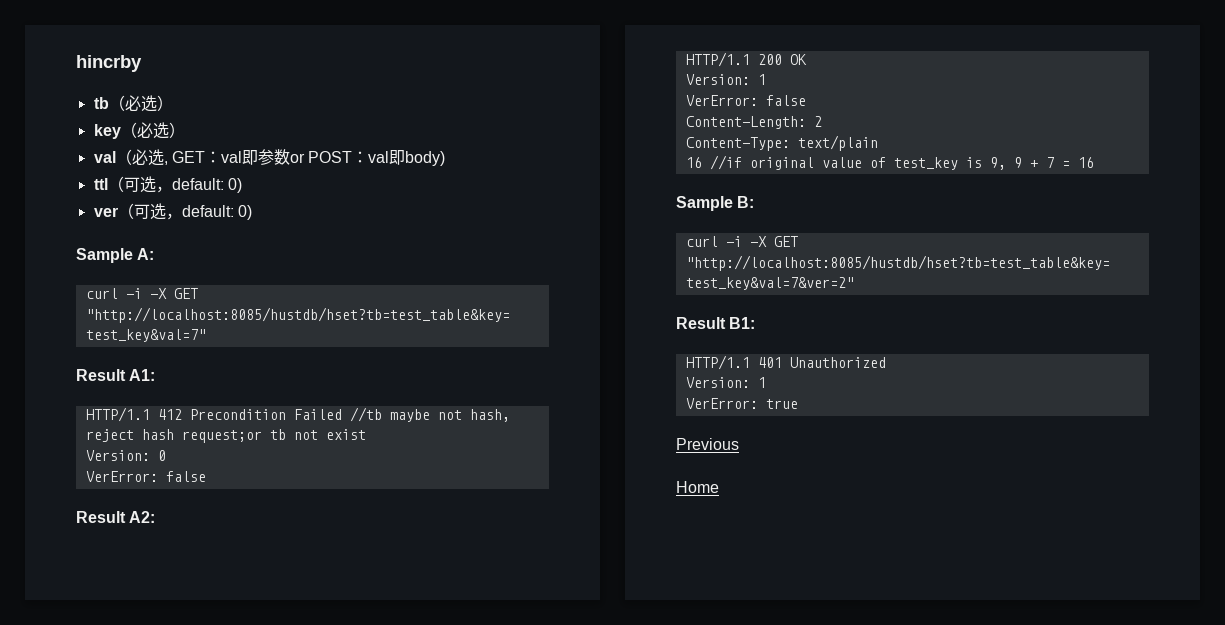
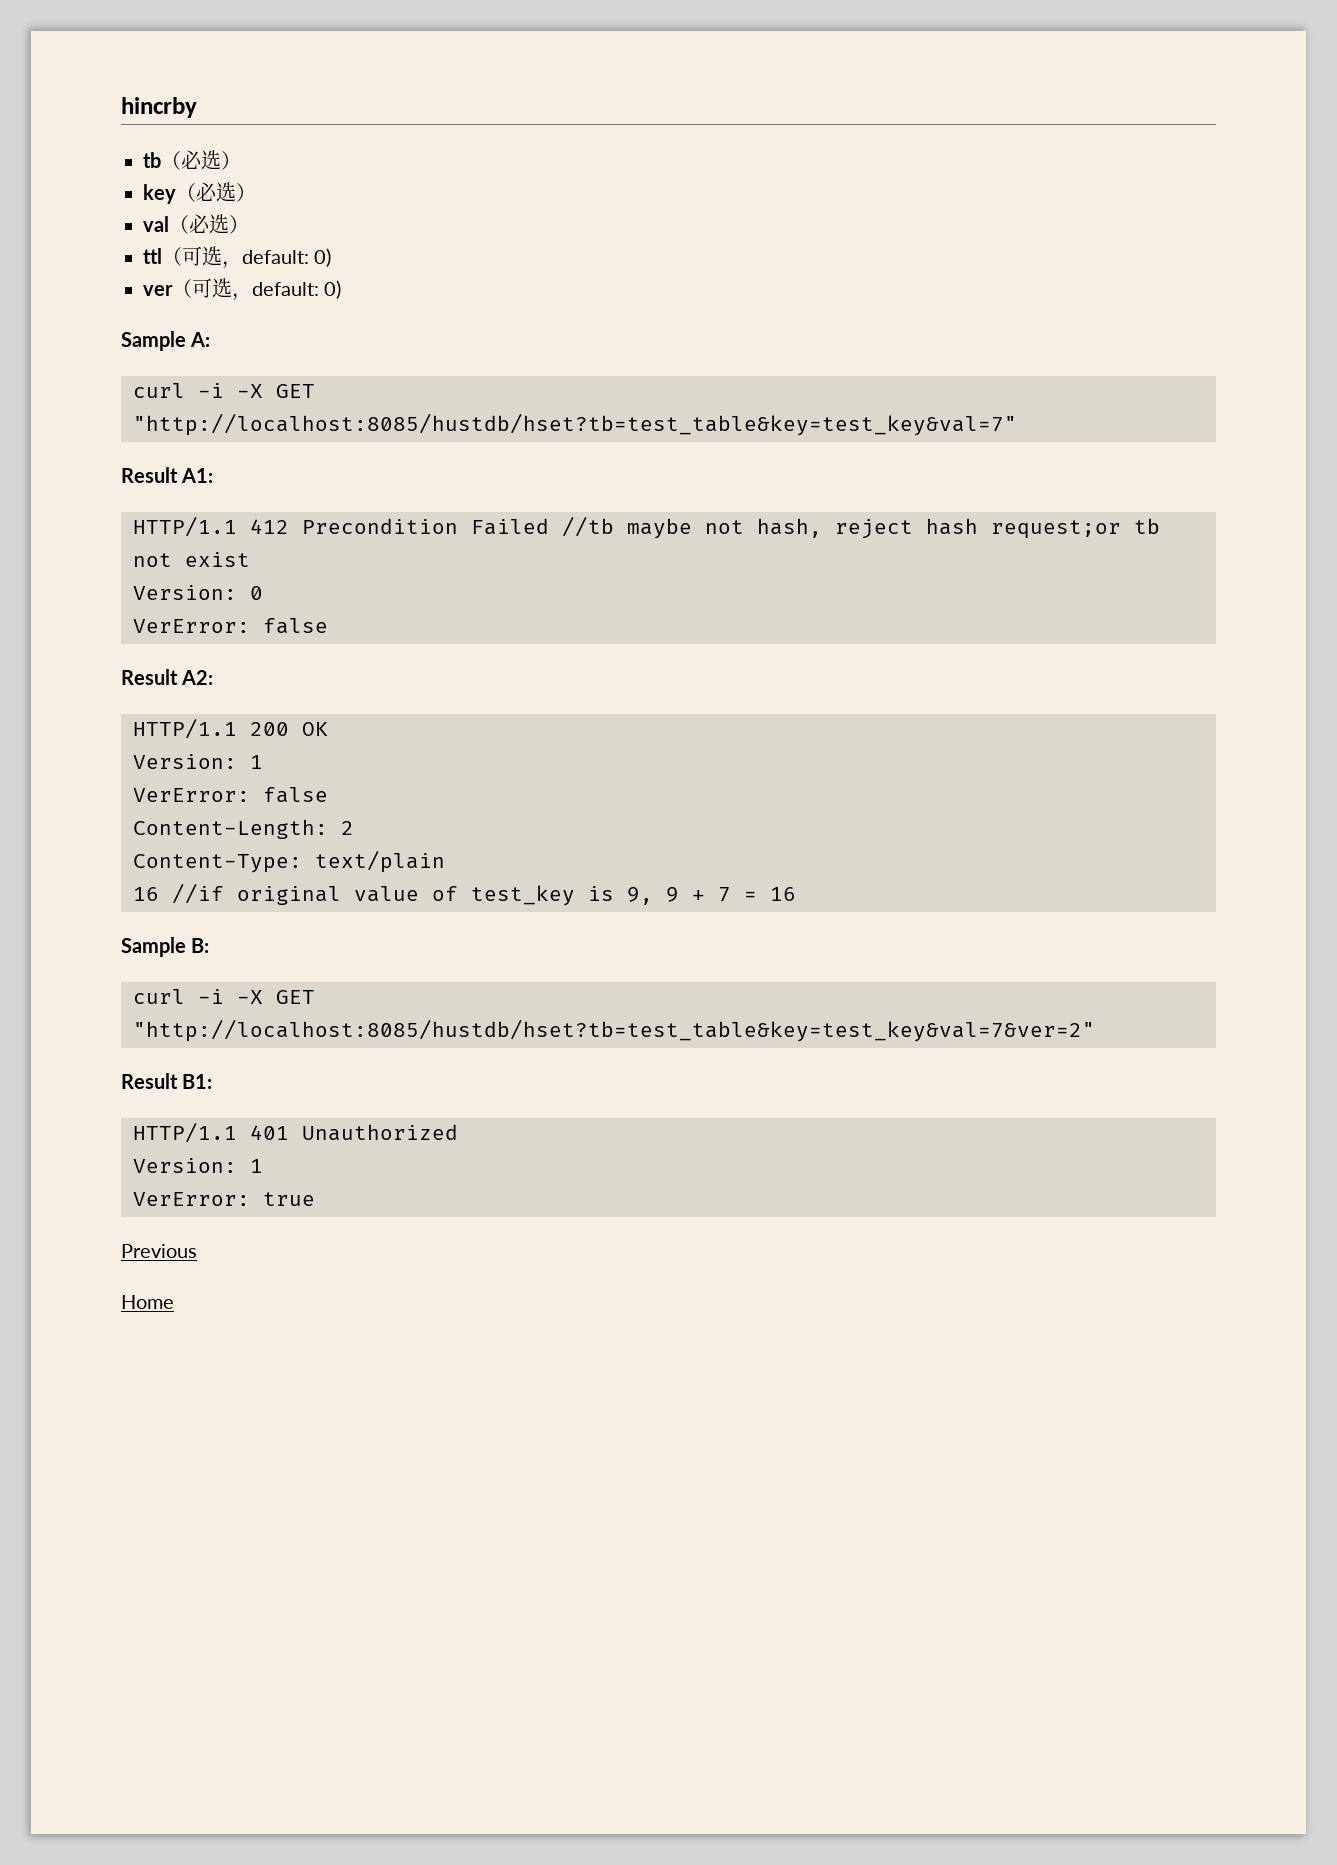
[163,149,446,166] , GET：val即参数or POST：val即body) -> [229,215,249,234] ）

